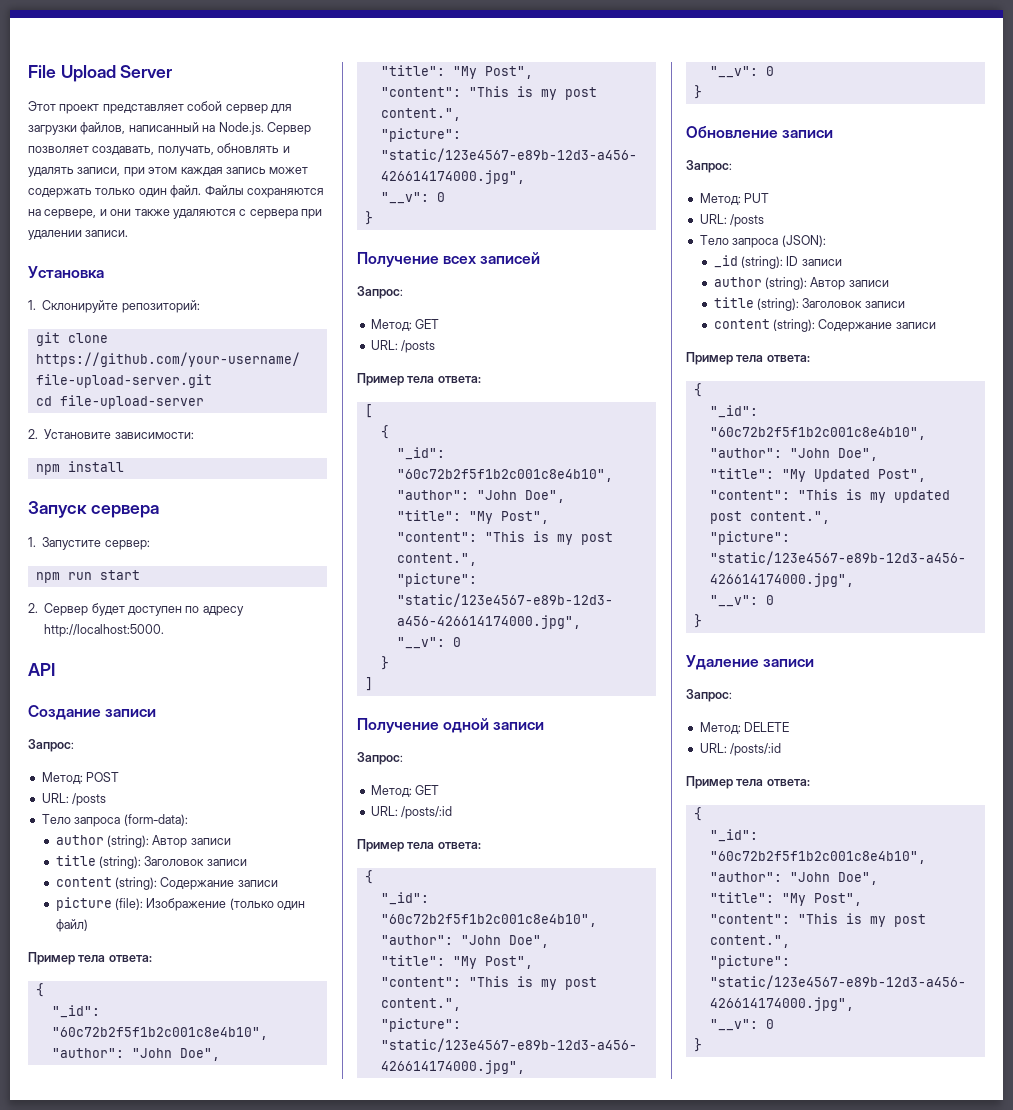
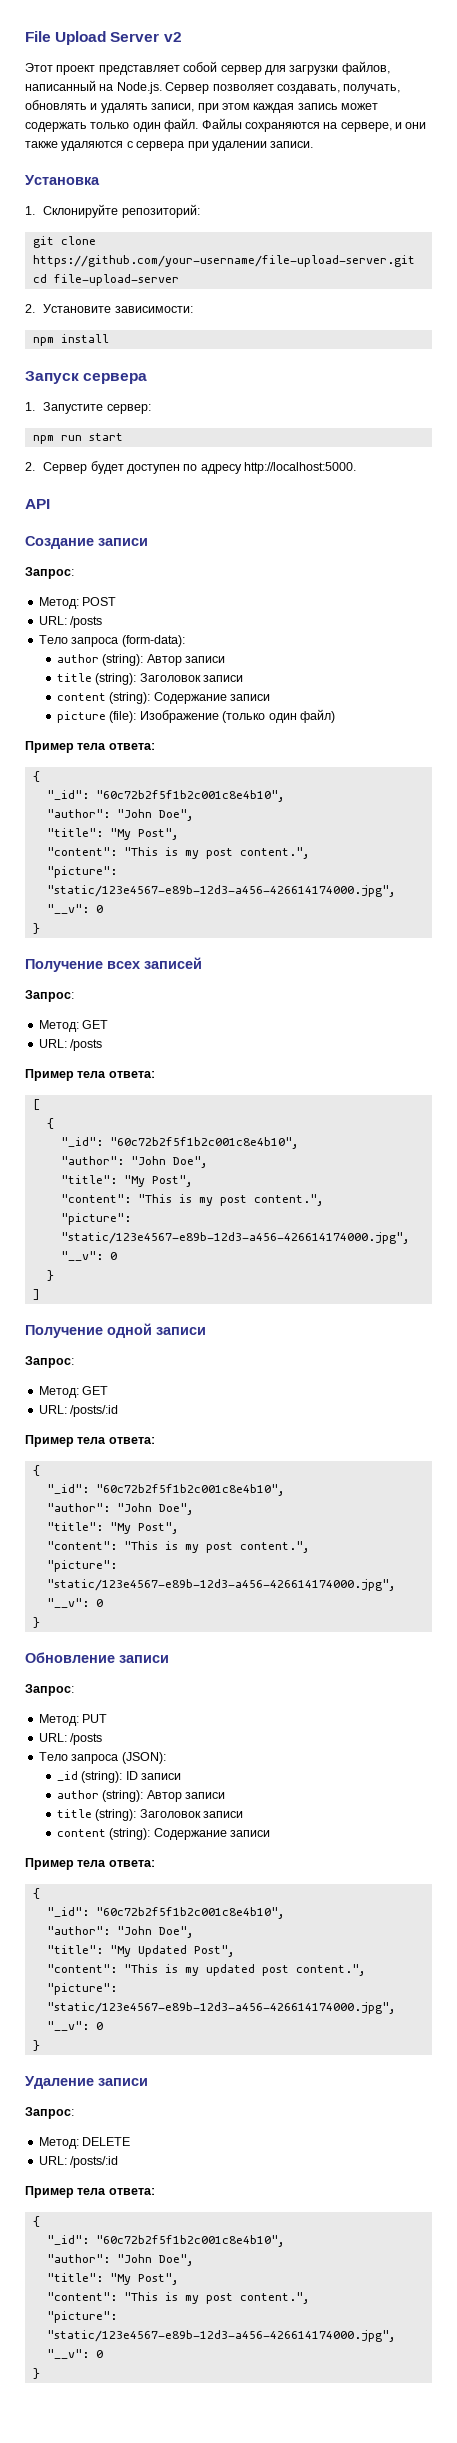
(173, 71) none -> [163,32,182,42] v2

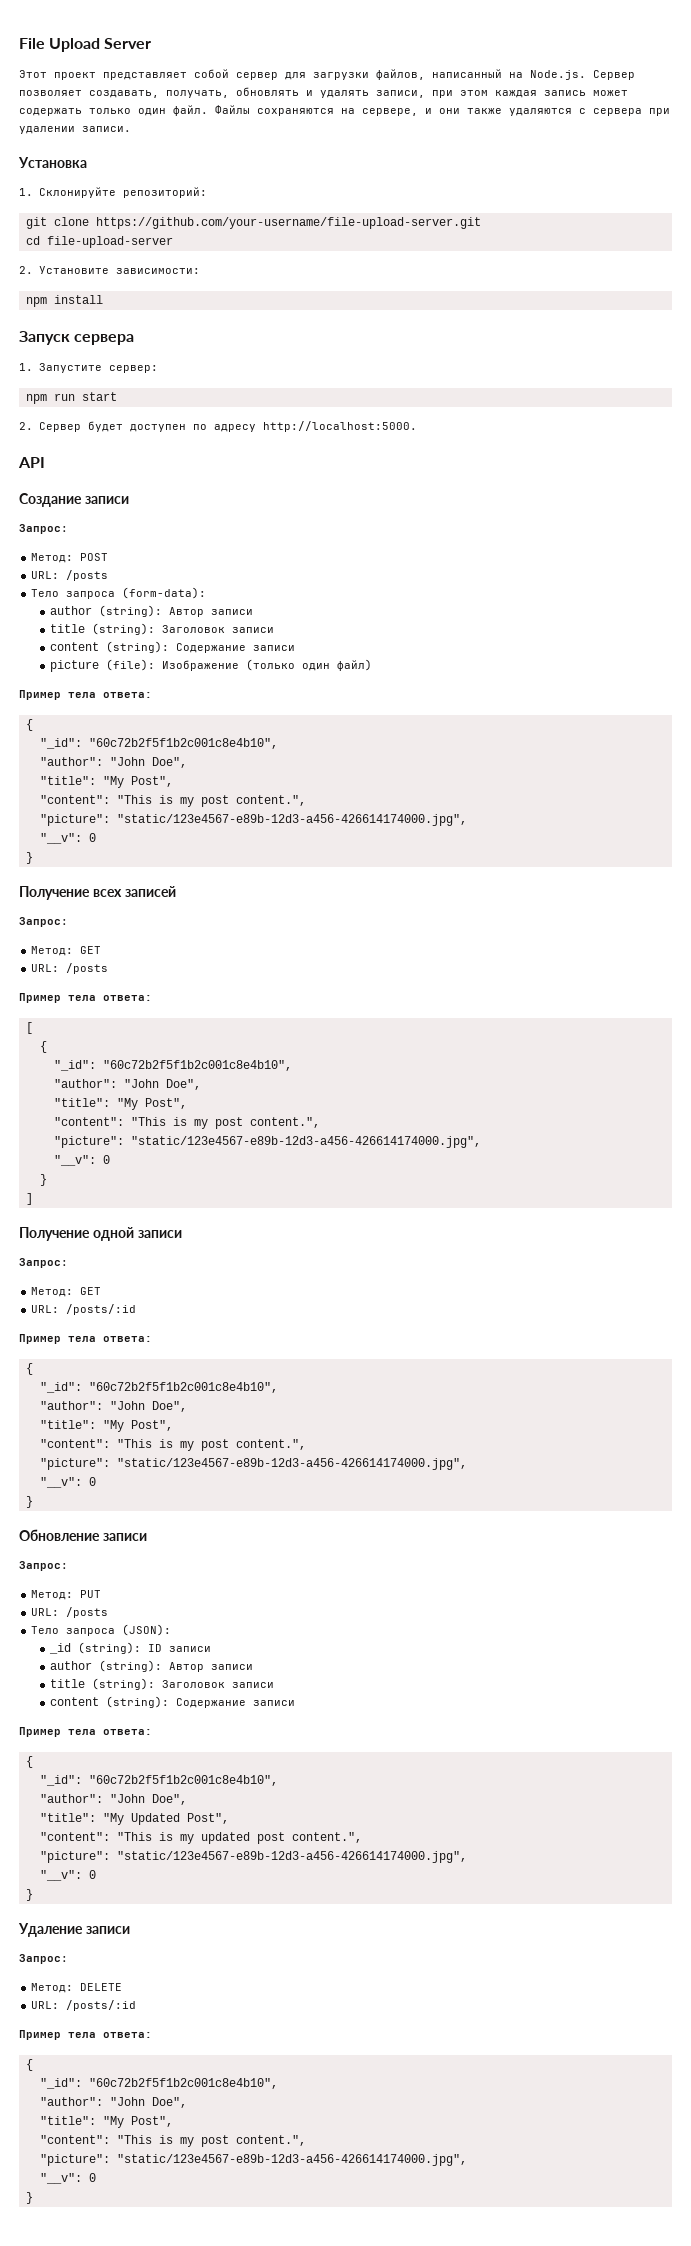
[163,32,182,42] v2 -> (152, 43) none

